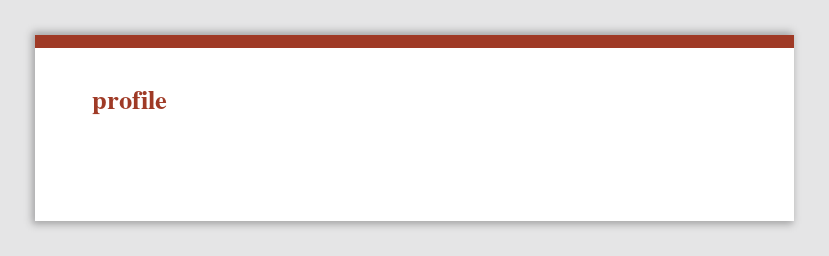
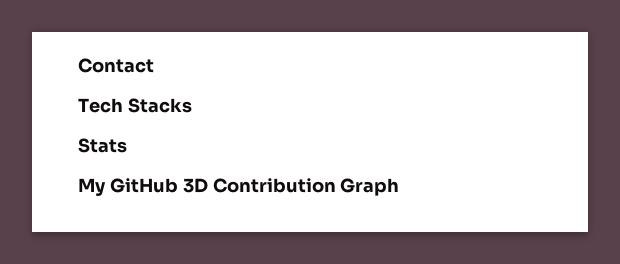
[92,91,167,115] profile -> [78,58,154,73] [78,98,192,113] [78,138,127,153] [78,178,400,196] Contact // Tech Stacks // Stats // My GitHub 3D Contribution Graph

